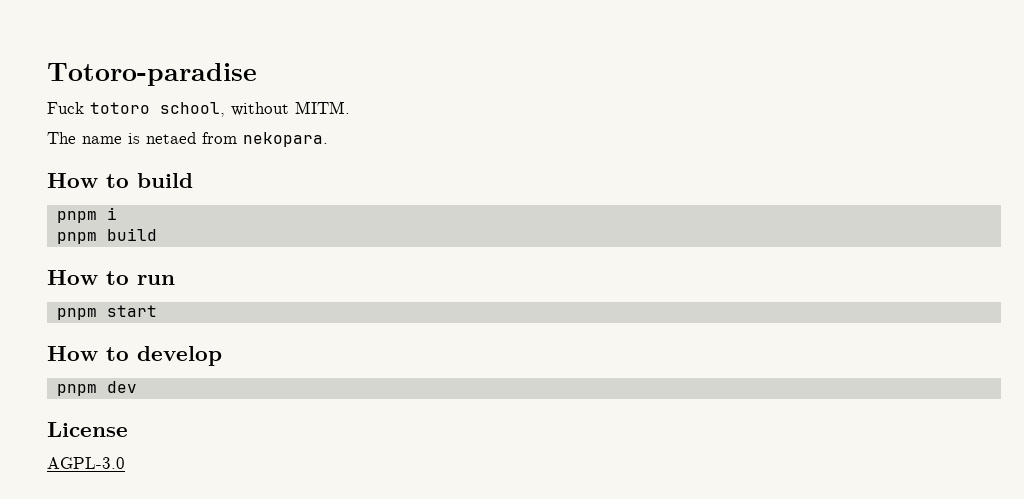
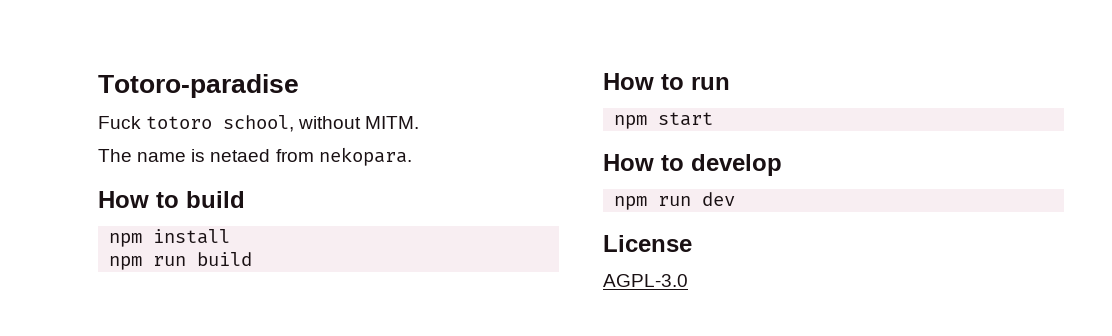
[56,207,117,223] [56,232,97,244] pnpm i // pnpm -> [109,229,231,247] [109,256,187,270] npm install // npm run
[56,308,97,320] pnpm -> [614,115,648,129] npm
[56,384,97,396] pnpm -> [614,196,692,210] npm run

